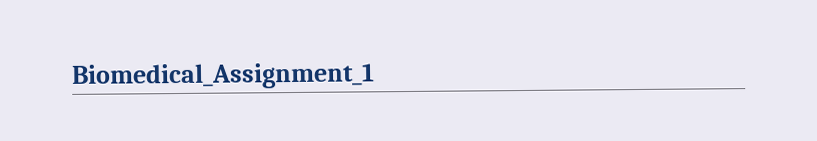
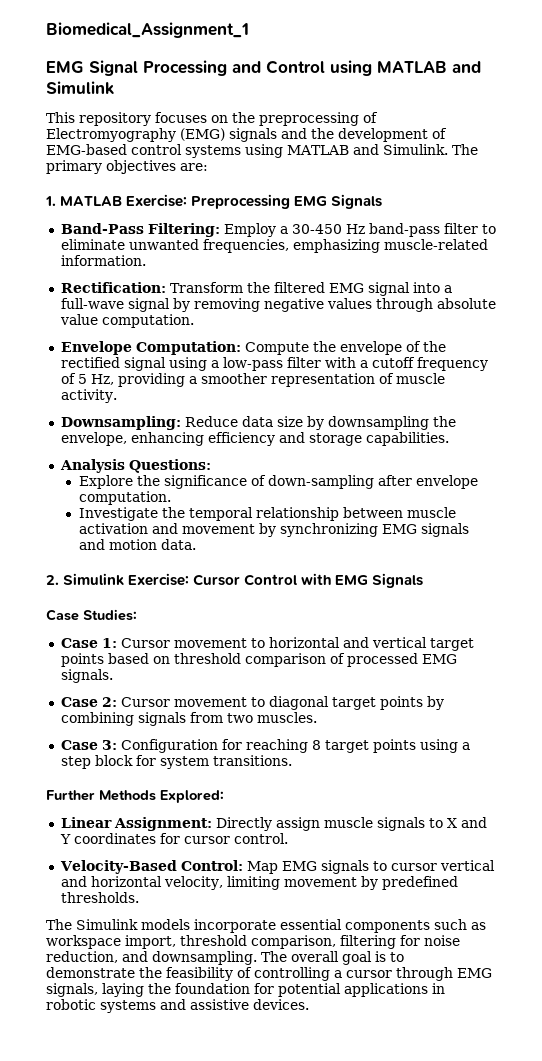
(375, 76) none -> [46,60,481,76] [46,81,114,95] [46,112,378,126] [46,128,447,142] [46,144,478,158] [46,160,208,174] [45,194,383,209] [60,223,496,237] [60,239,488,253] [60,255,146,266] [60,282,452,296] [60,298,496,312] [59,314,194,328] [60,341,446,355] [60,357,488,371] [60,373,445,387] [60,389,117,403] [60,416,456,430] [60,432,449,446] [59,459,211,473] [78,475,478,489] [78,491,171,505] [78,507,456,521] [78,523,469,537] [78,539,196,550] [46,573,424,588] [46,609,137,621] [60,637,474,651] [60,653,457,667] [60,669,113,683] [60,696,444,710] [60,712,317,726] [60,739,470,753] [60,755,292,769] [46,790,224,803] [60,817,487,831] [59,833,288,844] [59,860,495,874] [60,876,458,890] [60,892,139,903] [46,919,486,933] [46,935,460,949] [46,951,404,965] [46,967,492,981] [46,983,445,997] [46,999,309,1013] // EMG Signal Processing and Control using MATLAB and Simulink // This repository focuses on the preprocessing of Electromyography (EMG) signals and the development of EMG-based control systems using MATLAB and Simulink. The primary objectives are: // 1. MATLAB Exercise: Preprocessing EMG Signals // Band-Pass Filtering: Employ a 30-450 Hz band-pass filter to eliminate unwanted frequencies, emphasizing muscle-related information. // Rectification: Transform the filtered EMG signal into a full-wave signal by removing negative values through absolute value computation. // Envelope Computation: Compute the envelope of the rectified signal using a low-pass filter with a cutoff frequency of 5 Hz, providing a smoother representation of muscle activity. // Downsampling: Reduce data size by downsampling the envelope, enhancing efficiency and storage capabilities. // Analysis Questions: // Explore the significance of down-sampling after envelope computation. // Investigate the temporal relationship between muscle activation and movement by synchronizing EMG signals and motion data. // 2. Simulink Exercise: Cursor Control with EMG Signals // Case Studies: // Case 1: Cursor movement to horizontal and vertical target points based on threshold comparison of processed EMG signals. // Case 2: Cursor movement to diagonal target points by combining signals from two muscles. // Case 3: Configuration for reaching 8 target points using a step block for system transitions. // Further Methods Explored: // Linear Assignment: Directly assign muscle signals to X and Y coordinates for cursor control. // Velocity-Based Control: Map EMG signals to cursor vertical and horizontal velocity, limiting movement by predefined thresholds. // The Simulink models incorporate essential components such as workspace import, threshold comparison, filtering for noise reduction, and downsampling. The overall goal is to demonstrate the feasibility of controlling a cursor through EMG signals, laying the foundation for potential applications in robotic systems and assistive devices.

